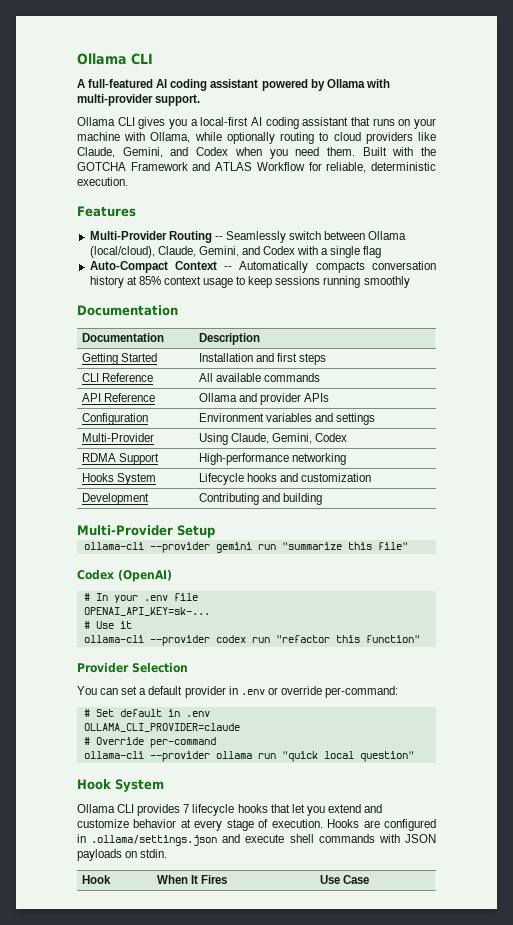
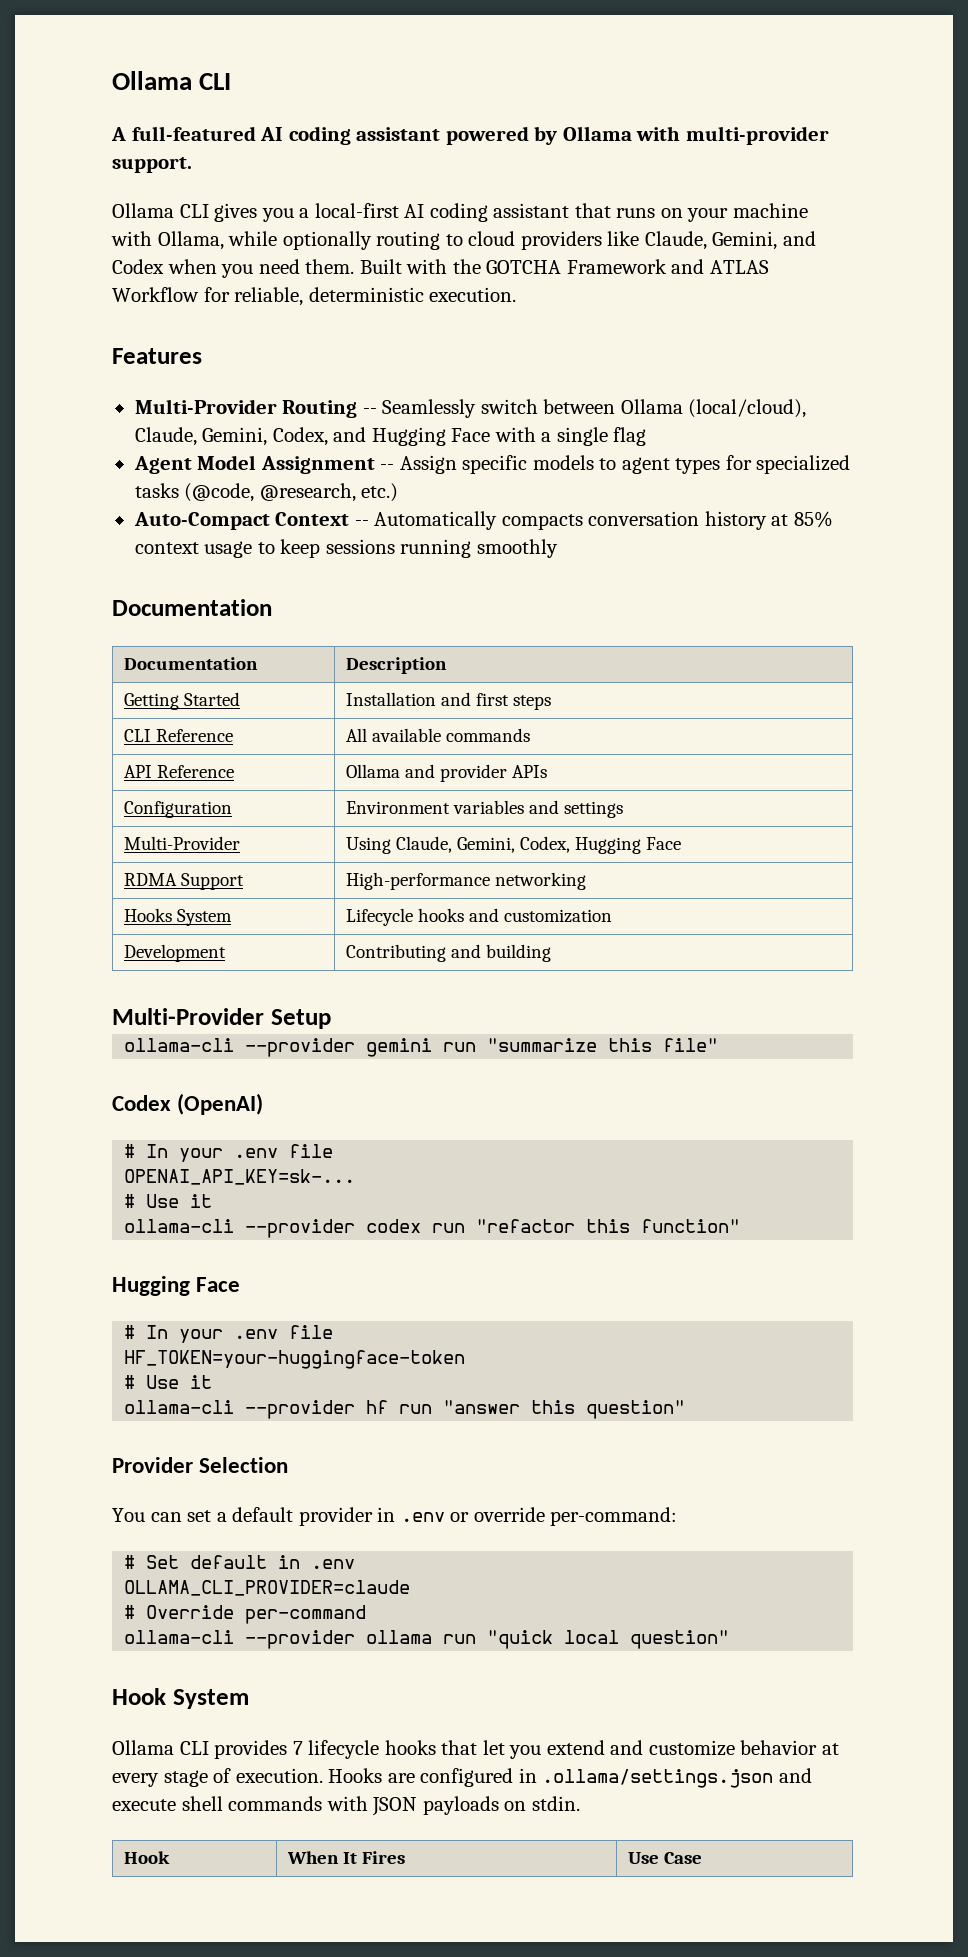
[241,246,296,255] and Codex -> [272,427,491,446] Codex, and Hugging Face
(382, 252) none -> [133,455,851,474] [134,483,399,502] // Agent Model Assignment -- Assign specific models to agent types for specialized tasks (@code, @research, etc.)
[314,433,347,442] Codex -> [520,836,682,854] Codex, Hugging Face
(420, 639) none -> [112,1276,241,1296] [124,1325,334,1343] [124,1350,466,1369] [124,1375,213,1389] [124,1400,686,1419] // Hugging Face // # In your .env file // HF_TOKEN=your-huggingface-token // # Use it // ollama-cli --provider hf run "answer this question"

